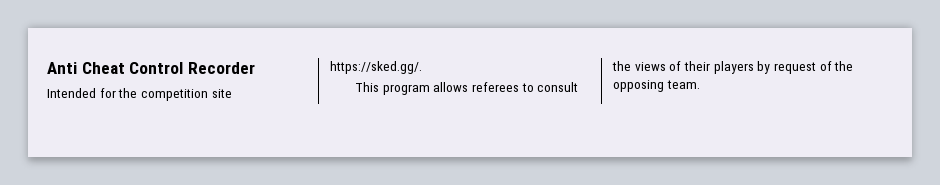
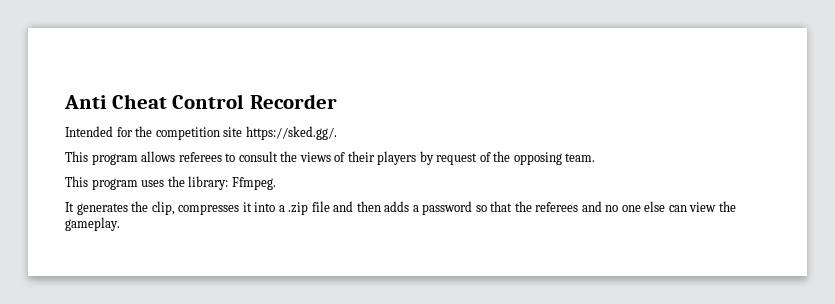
(700, 84) none -> [65,176,276,190] [65,201,736,215] [65,217,120,231] // This program uses the library: Ffmpeg. // It generates the clip, compresses it into a .zip file and then adds a password so that the referees and no one else can view the gameplay.

